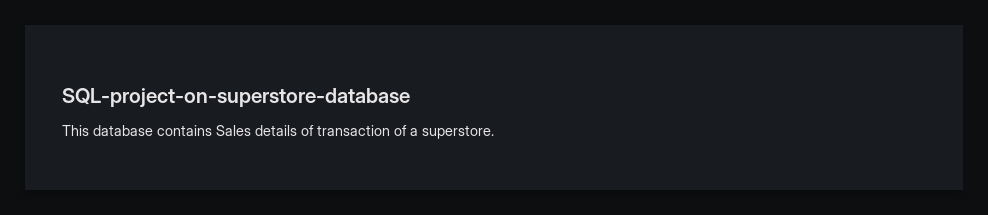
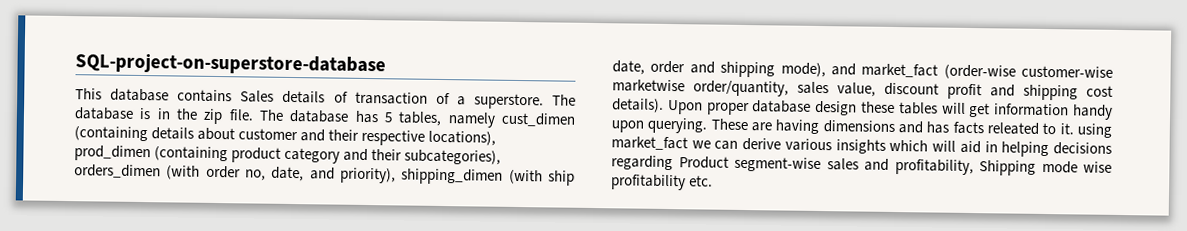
(494, 132) none -> [552,94,577,106] [74,107,576,128] [74,126,497,146] [74,145,502,165] [74,164,575,186] [612,60,1113,80] [612,79,1113,101] [612,98,1113,120] [611,117,1112,138] [611,136,1112,158] [611,155,1112,176] [611,174,714,191] The database is in the zip file. The database has 5 tables, namely cust_dimen (containing details about customer and their respective locations), prod_dimen (containing product category and their subcategories), orders_dimen (with order no, date, and priority), shipping_dimen (with ship date, order and shipping mode), and market_fact (order-wise customer-wise marketwise order/quantity, sales value, discount profit and shipping cost details). Upon proper database design these tables will get information handy upon querying. These are having dimensions and has facts releated to it. using market_fact we can derive various insights which will aid in helping decisions regarding Product segment-wise sales and profitability, Shipping mode wise profitability etc.

